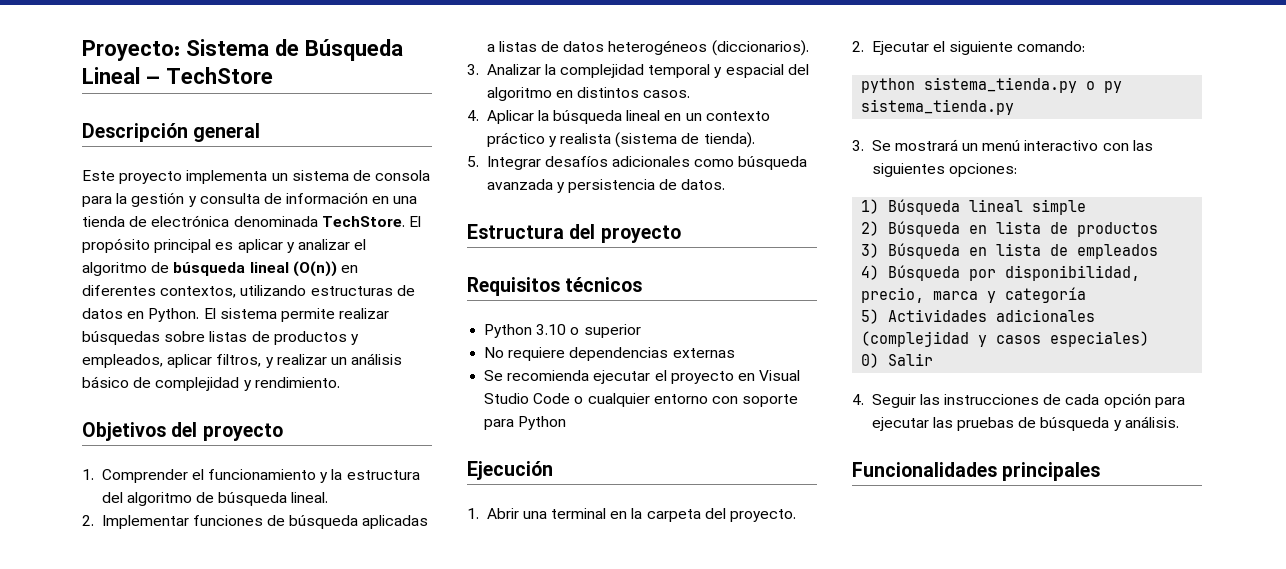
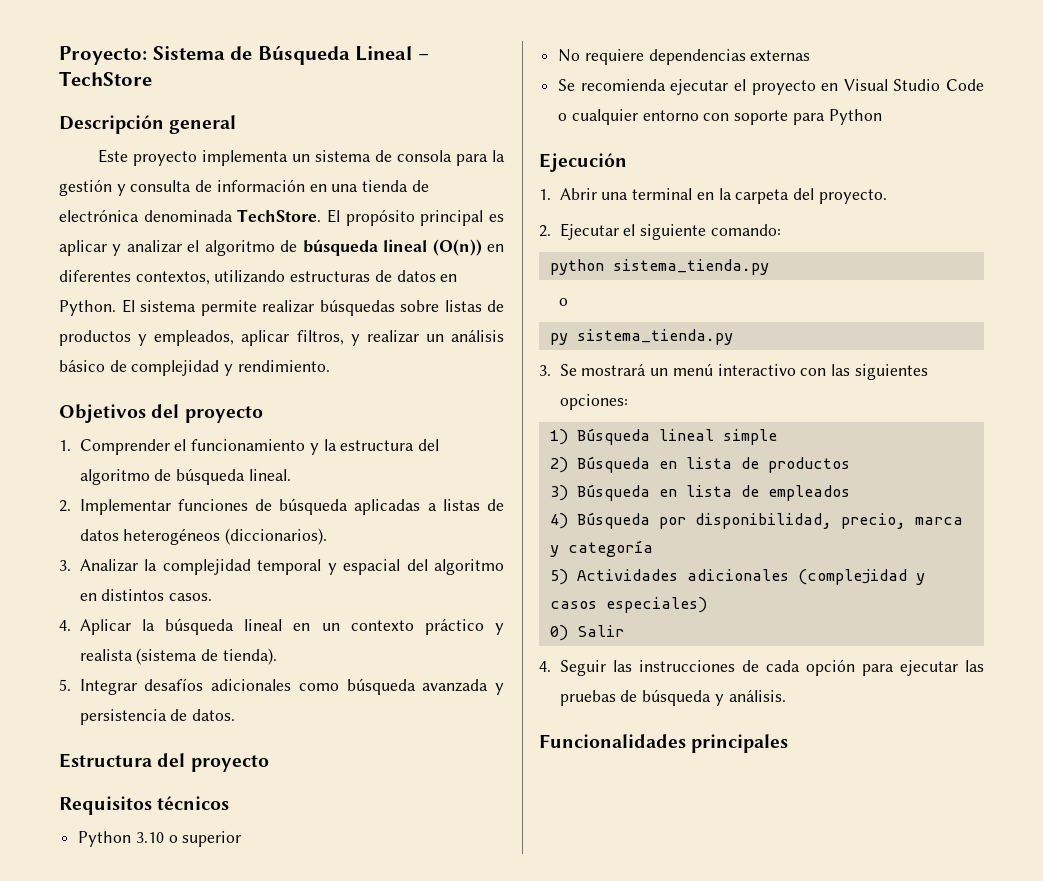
[1086,81,1096,90] o -> [558,298,568,306] // o //

